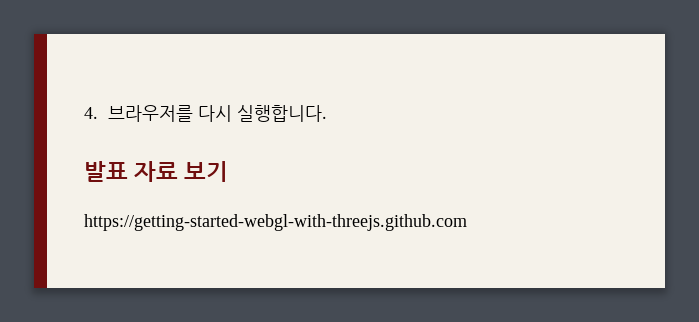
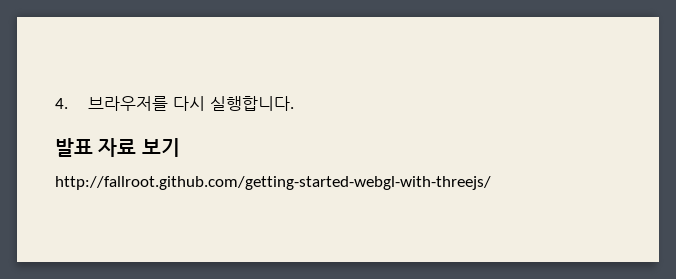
[84,214,467,231] https://getting-started-webgl-with-threejs.github.com -> [55,176,491,190] http://fallroot.github.com/getting-started-webgl-with-threejs/

